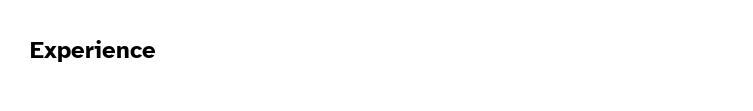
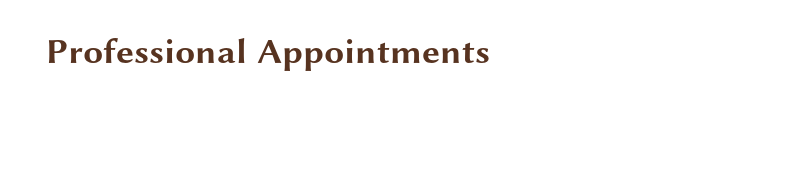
[30,40,156,62] Experience -> [46,38,490,71] Professional Appointments

